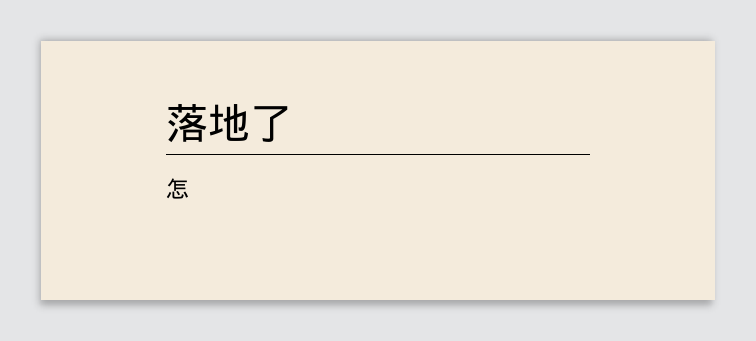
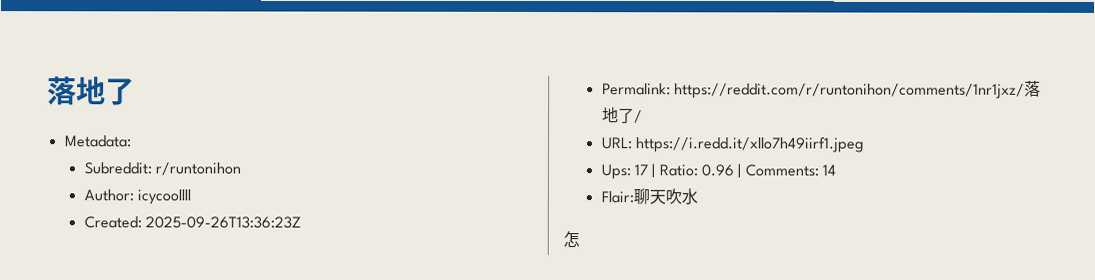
[166,104,292,143] 落地了 -> [47,76,135,106] [63,135,132,148] [83,162,242,176] [83,189,192,205] [83,216,302,229] [601,80,1042,99] [601,107,643,124] [600,136,866,153] [600,163,837,180] [600,188,698,205] 落地了 // Metadata: // Subreddit: r/runtonihon // Author: icycoollll // Created: 2025-09-26T13:36:23Z // Permalink: https://reddit.com/r/runtonihon/comments/1nr1jxz/落地了/ // URL: https://i.redd.it/xllo7h49iirf1.jpeg // Ups: 17 | Ratio: 0.96 | Comments: 14 // Flair:聊天吹水

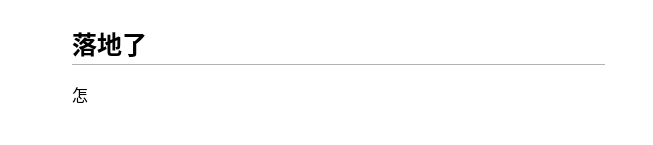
[47,76,135,106] [63,135,132,148] [83,162,242,176] [83,189,192,205] [83,216,302,229] [601,80,1042,99] [601,107,643,124] [600,136,866,153] [600,163,837,180] [600,188,698,205] 落地了 // Metadata: // Subreddit: r/runtonihon // Author: icycoollll // Created: 2025-09-26T13:36:23Z // Permalink: https://reddit.com/r/runtonihon/comments/1nr1jxz/落地了/ // URL: https://i.redd.it/xllo7h49iirf1.jpeg // Ups: 17 | Ratio: 0.96 | Comments: 14 // Flair:聊天吹水 -> [72,32,147,57] 落地了

